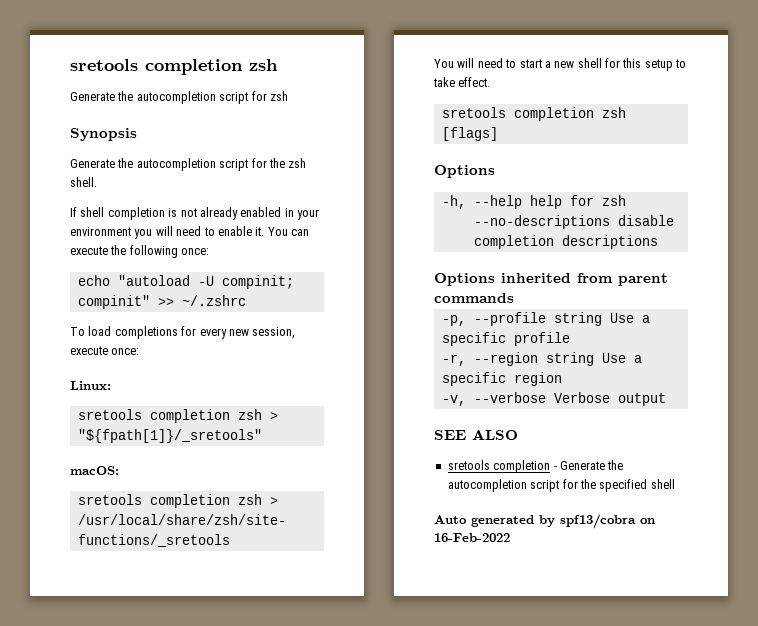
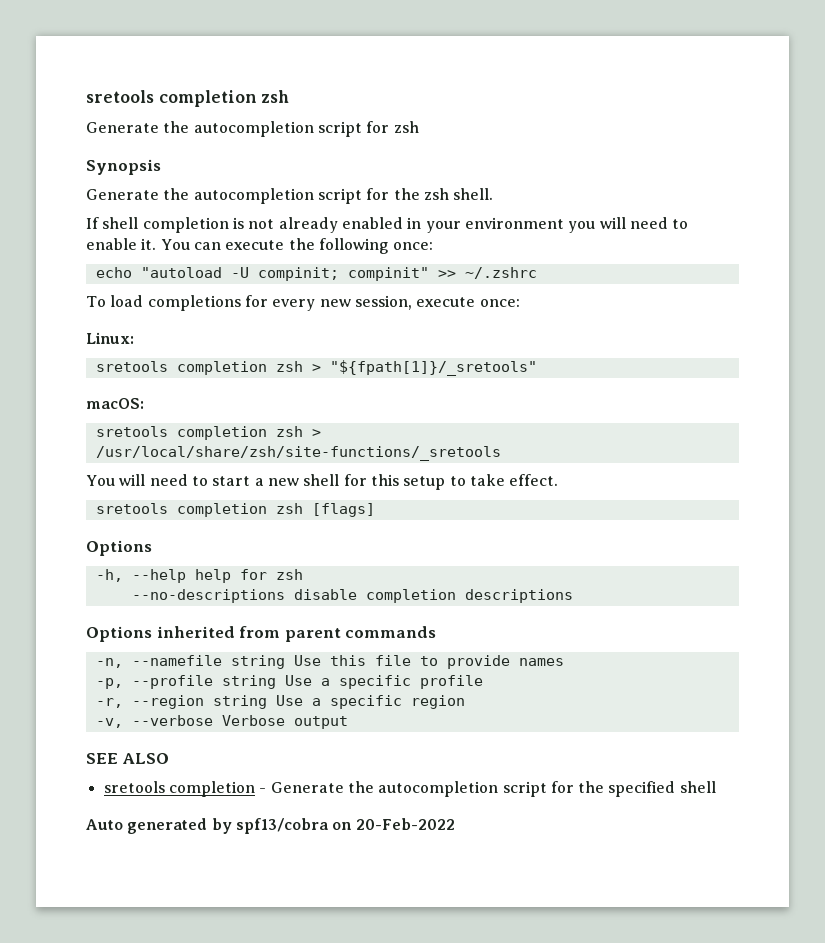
(514, 298) none -> [95,655,564,669] // -n, --namefile string Use this file to provide names
[434,533,510,542] 16-Feb-2022 -> [355,818,455,830] 20-Feb-2022

